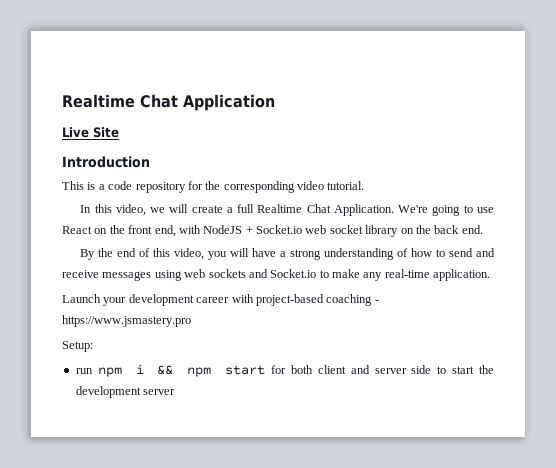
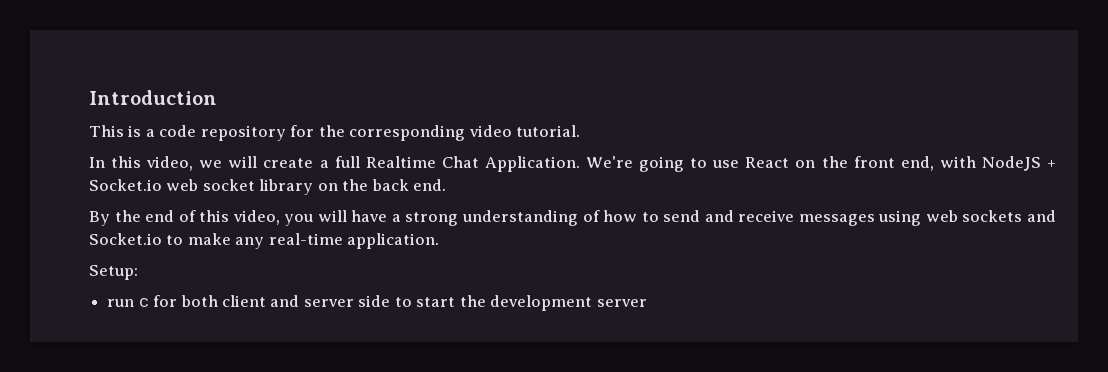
[62,94,275,111] [62,127,119,138] Realtime Chat Application // Live Site // -> (89, 97) none
[62,294,379,306] [62,315,191,327] [62,341,93,352] [75,364,266,377] Launch your development career with project-based coaching - https://www.jsmastery.pro // Setup: // run npm i && npm start -> [89,265,138,280] [107,298,149,307] Setup: // run c

